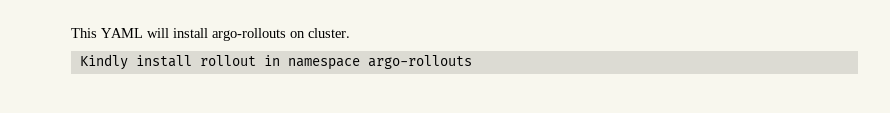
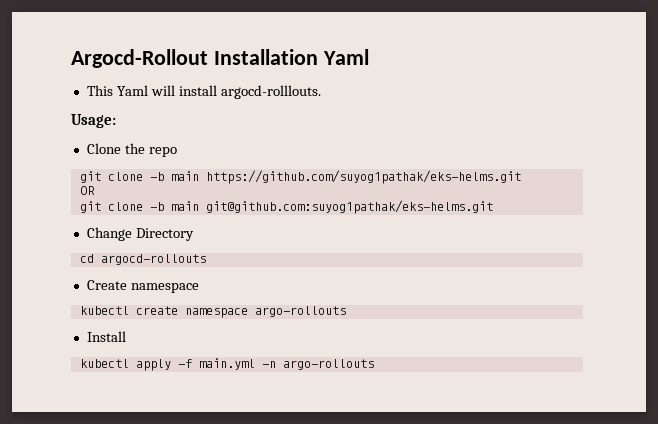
[71,28,350,41] [79,54,360,70] This YAML will install argo-rollouts on cluster. // Kindly install rollout in namespace -> [71,49,369,68] [86,85,321,99] [71,114,116,128] [86,143,177,157] [79,170,521,184] [79,186,95,195] [79,200,493,214] [86,227,194,241] [79,254,206,265] [86,280,199,293] [79,306,346,318] [86,331,126,342] [79,358,276,371] Argocd-Rollout Installation Yaml // This Yaml will install argocd-rolllouts. // Usage: // Clone the repo // git clone -b main https://github.com/suyog1pathak/eks-helms.git // OR // git clone -b main git@github.com:suyog1pathak/eks-helms.git // Change Directory // cd argocd-rollouts // Create namespace // kubectl create namespace argo-rollouts // Install // kubectl apply -f main.yml -n

